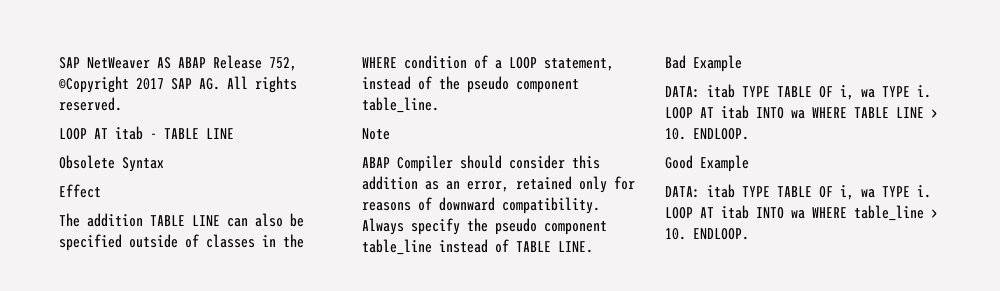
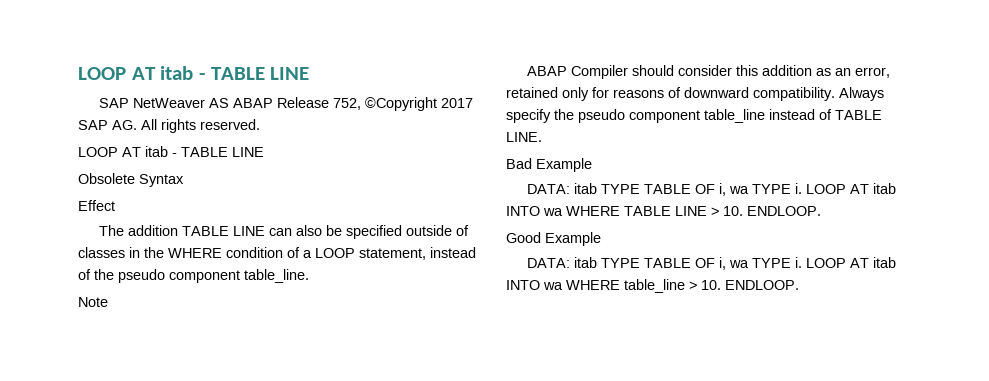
(59, 63) none -> [78,66,310,80] LOOP AT itab - TABLE LINE //

